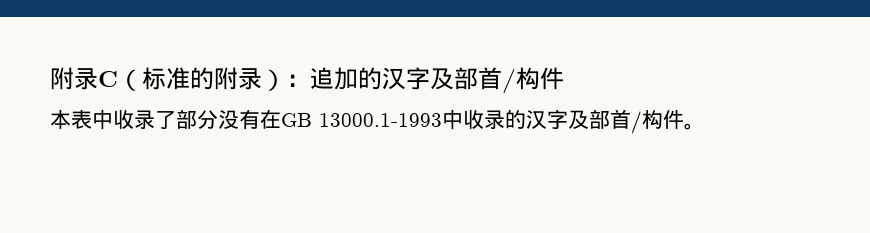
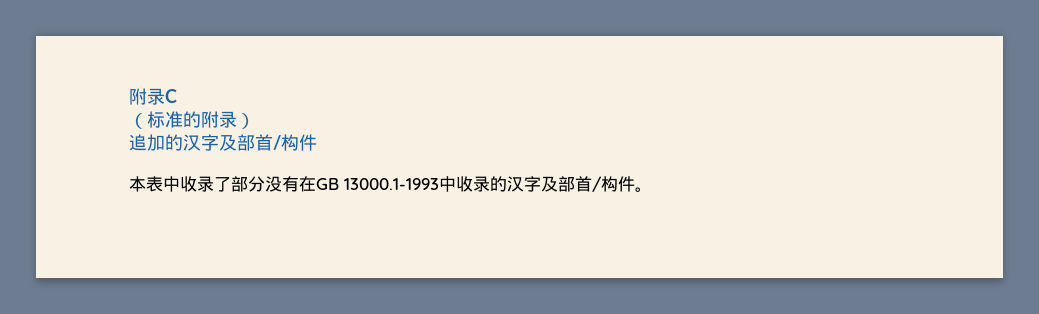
(118, 79) none -> (177, 96) //
[286,74,310,87] ： -> (255, 121) //

